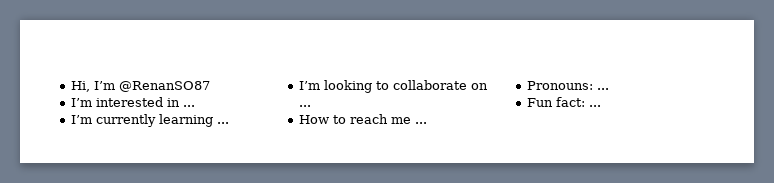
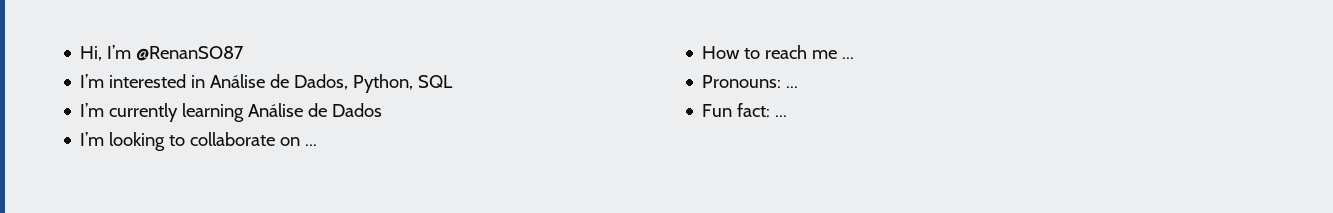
[182,105,195,107] ... -> [210,74,454,93] Análise de Dados, Python, SQL
[216,122,229,124] ... -> [248,103,383,117] Análise de Dados

